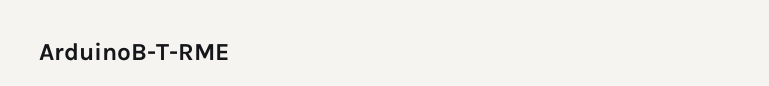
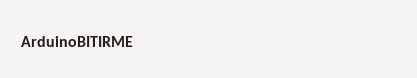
[39,42,229,61] ArduinoB-T-RME -> [21,36,133,47] ArduinoBITIRME

